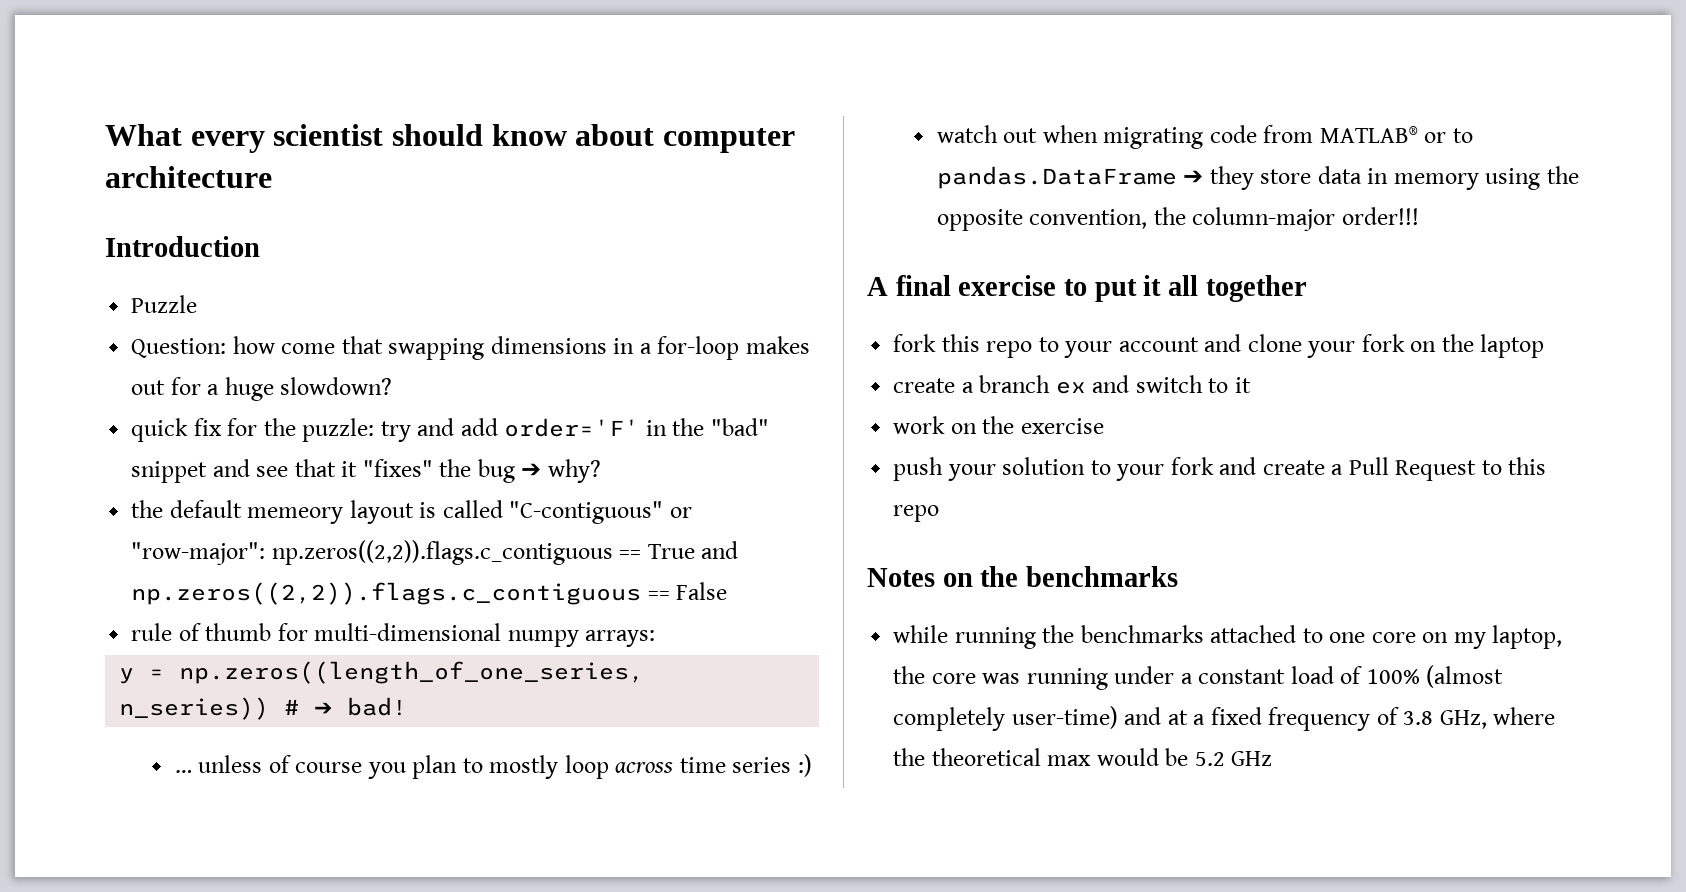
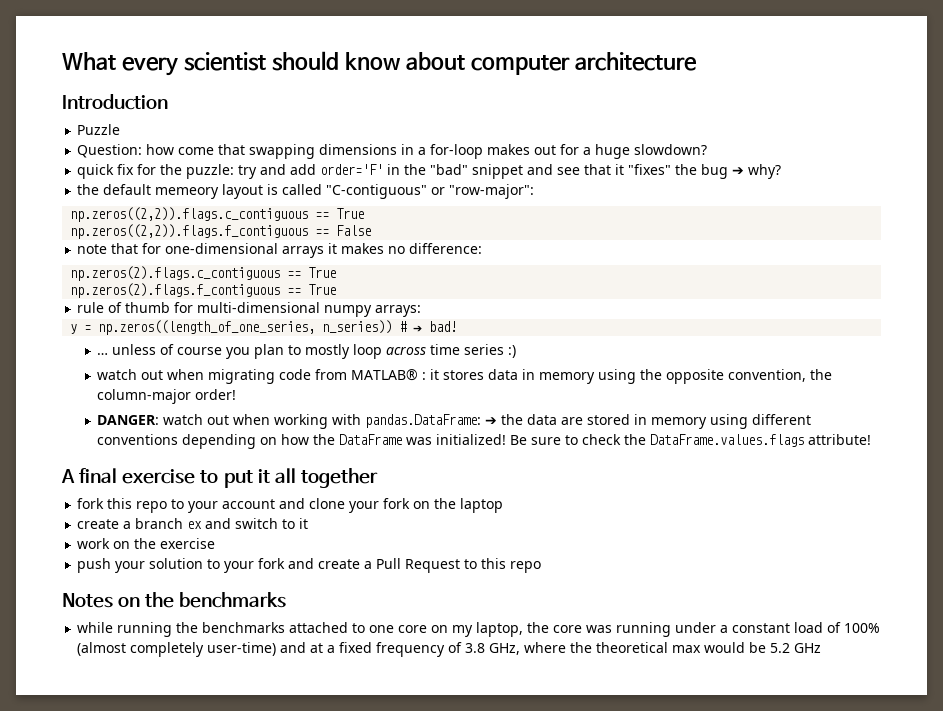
(266, 553) none -> (535, 191) //
[701,541,739,559] [131,582,642,605] and np.zeros((2,2)).flags.c_contiguous -> [70,224,309,239] // np.zeros((2,2)).flags.f_contiguous
(728, 591) none -> [77,243,483,258] [70,266,337,281] [70,283,337,298] // note that for one-dimensional arrays it makes no difference: // np.zeros(2).flags.c_contiguous == True // np.zeros(2).flags.f_contiguous == True
[1424,128,1473,143] [936,166,1312,190] or to pandas.DataFrame ➔ they store -> [422,369,485,380] : it stores
[1341,207,1419,225] order!!! -> [195,389,237,400] [97,414,812,429] [97,434,872,449] order! // DANGER: watch out when working with pandas.DataFrame: ➔ the data are stored in memory using different conventions depending on how the DataFrame was initialized! Be sure to check the DataFrame.values.flags attribute!

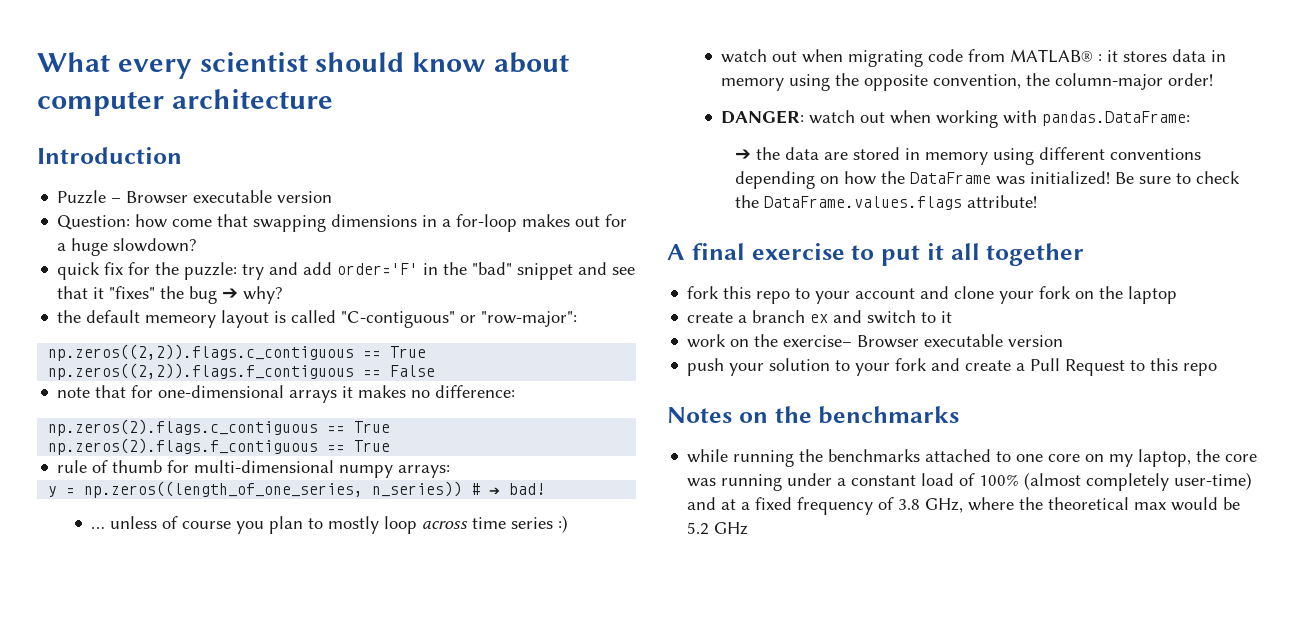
(121, 129) none -> [111,190,333,204] – Browser executable version
(482, 421) none -> (1191, 118) //
[160,538,216,549] exercise -> [783,334,1064,348] exercise– Browser executable version

